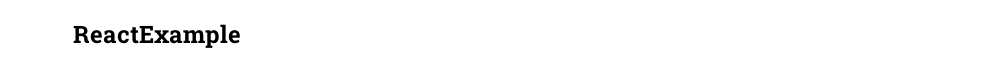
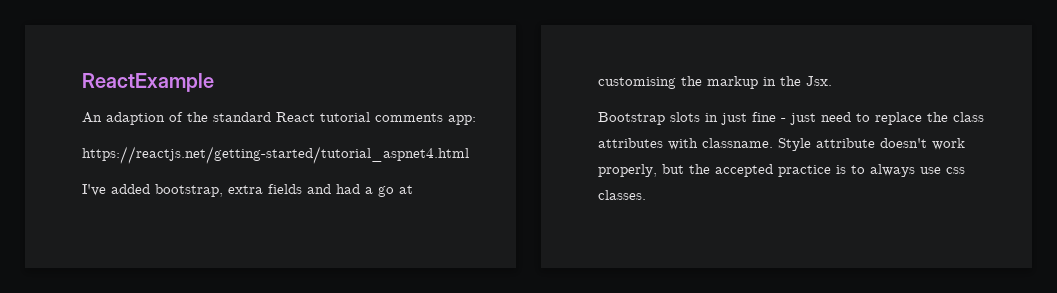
(241, 36) none -> [82,112,476,125] [82,146,469,164] [82,184,413,197] [598,76,832,89] [598,112,984,125] [598,138,965,151] [598,164,965,177] [598,190,646,200] // An adaption of the standard React tutorial comments app: // https://reactjs.net/getting-started/tutorial_aspnet4.html // I've added bootstrap, extra fields and had a go at customising the markup in the Jsx. // Bootstrap slots in just fine - just need to replace the class attributes with classname. Style attribute doesn't work properly, but the accepted practice is to always use css classes.

